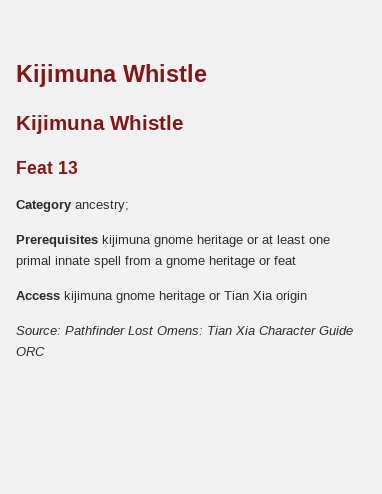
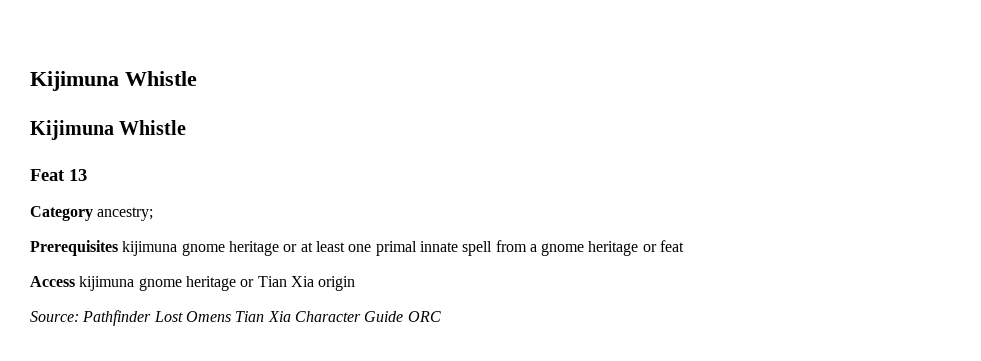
[157,326,203,335] Omens: -> [185,311,231,322] Omens

